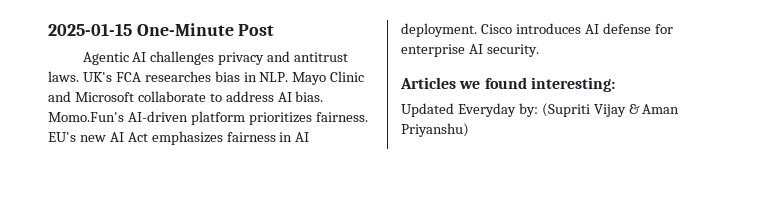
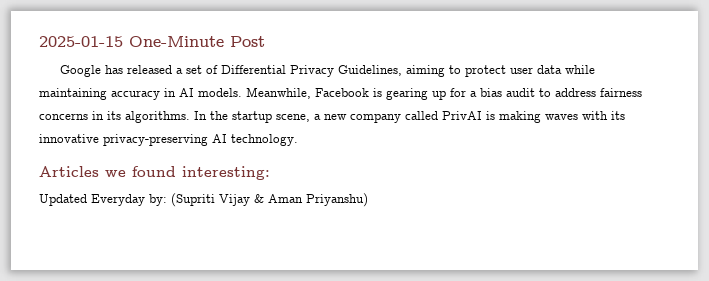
[82,51,349,65] [48,71,365,85] [48,91,324,102] [48,111,368,125] [48,131,310,145] [401,23,673,37] [401,44,539,57] Agentic AI challenges privacy and antitrust laws. UK's FCA researches bias in NLP. Mayo Clinic and Microsoft collaborate to address AI bias. Momo.Fun's AI-driven platform prioritizes fairness. EU's new AI Act emphasizes fairness in AI deployment. Cisco introduces AI defense for enterprise AI security. -> [60,65,596,77] [39,87,642,100] [39,111,625,123] [39,134,298,146] Google has released a set of Differential Privacy Guidelines, aiming to protect user data while maintaining accuracy in AI models. Meanwhile, Facebook is gearing up for a bias audit to address fairness concerns in its algorithms. In the startup scene, a new company called PrivAI is making waves with its innovative privacy-preserving AI technology.

